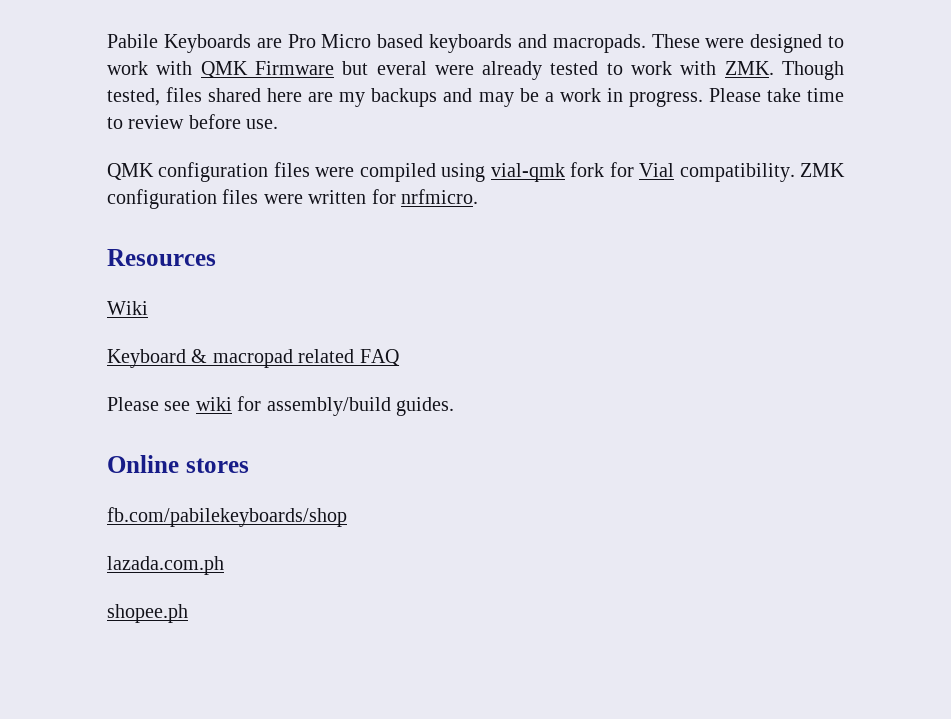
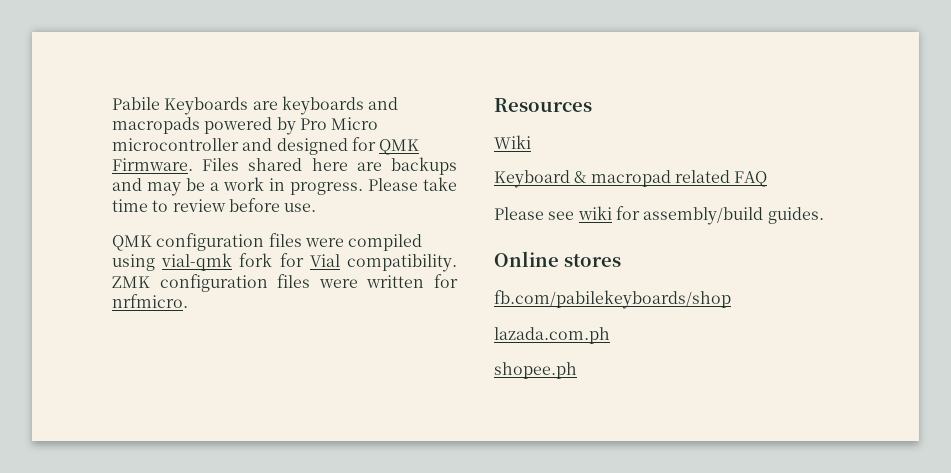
[287,34,845,53] [107,61,844,80] [107,87,203,106] Pro Micro based keyboards and macropads. These were designed to work with QMK Firmware but everal were already tested to work with ZMK. Though tested, files -> [281,96,399,115] [112,117,379,135] [112,137,420,155] [112,158,240,171] keyboards and macropads powered by Pro Micro microcontroller and designed for QMK Firmware. Files
[339,92,366,107] my -> (382, 166) none

